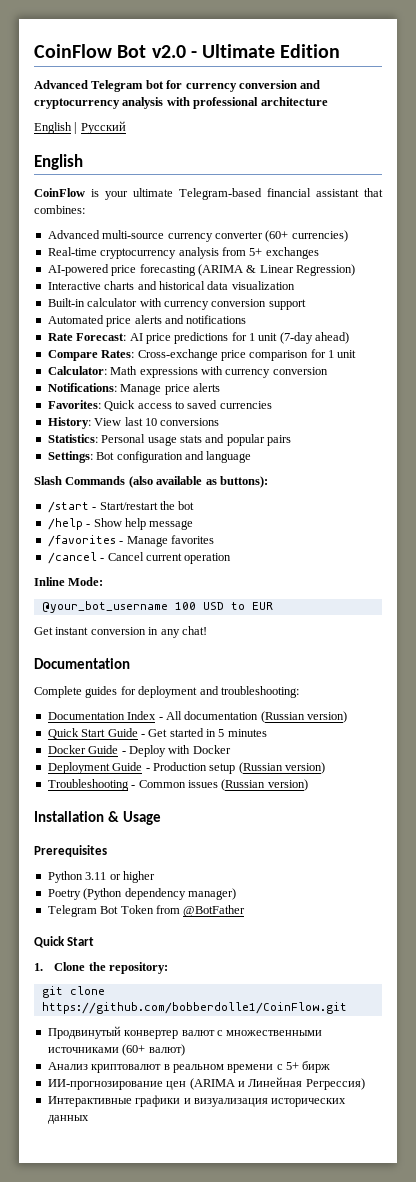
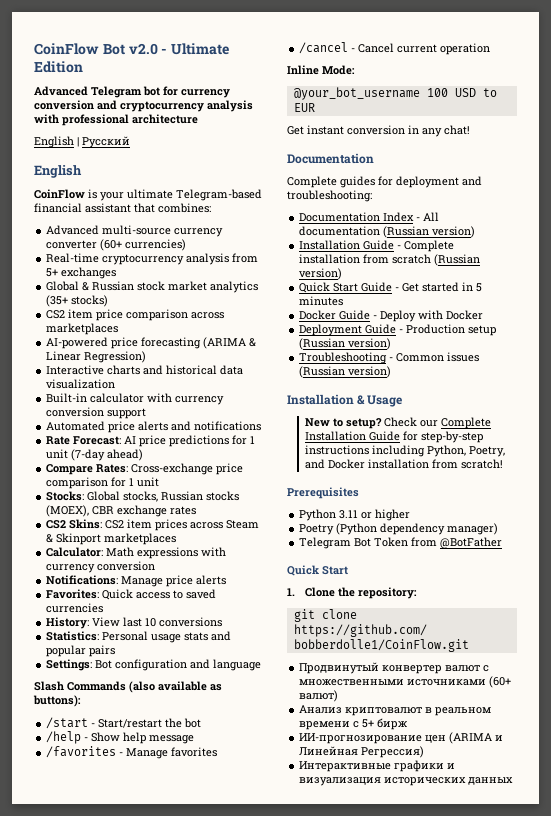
(319, 253) none -> [46,281,259,293] [46,295,109,307] [46,309,225,321] [46,323,119,335] // Global & Russian stock market analytics (35+ stocks) // CS2 item price comparison across marketplaces
(357, 354) none -> [46,491,240,502] [46,505,197,517] [46,519,260,531] [46,533,177,545] // Stocks: Global stocks, Russian stocks (MOEX), CBR exchange rates // CS2 Skins: CS2 item prices across Steam & Skinport marketplaces
(347, 717) none -> [299,240,455,252] [299,254,481,266] [299,268,343,280] // Installation Guide - Complete installation from scratch (Russian version)
(161, 818) none -> [304,417,491,429] [304,431,483,443] [304,445,505,457] [304,459,503,469] // New to setup? Check our Complete Installation Guide for step-by-step instructions including Python, Poetry, and Docker installation from scratch!

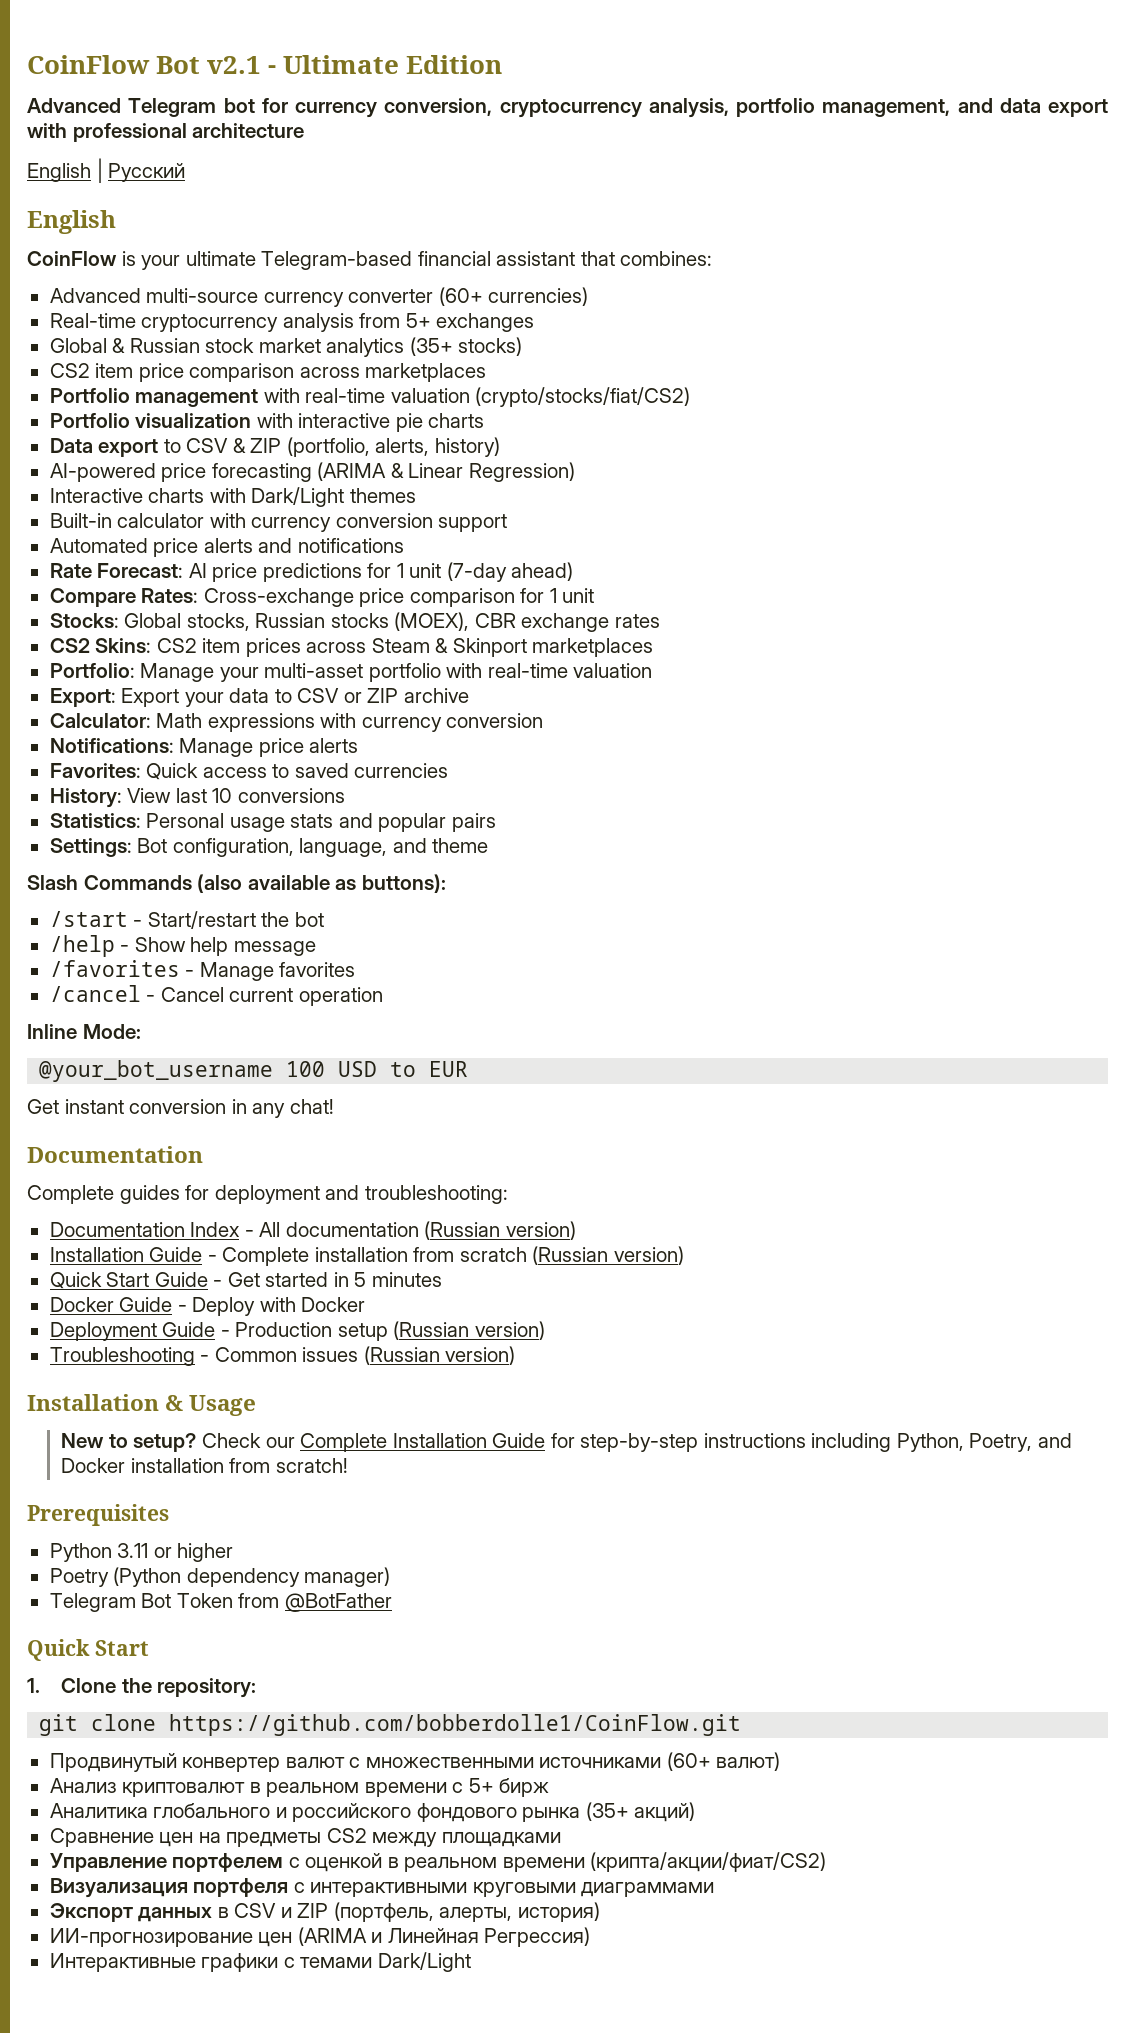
[128,43,158,55] v2.0 -> [207,56,262,74] v2.1
[34,100,253,112] conversion and cryptocurrency analysis -> [384,98,1108,118] conversion, cryptocurrency analysis, portfolio management, and data export
(119, 329) none -> [49,387,691,407] [49,413,485,432] [49,437,500,457] // Portfolio management with real-time valuation (crypto/stocks/fiat/CS2) // Portfolio visualization with interactive pie charts // Data export to CSV & ZIP (portfolio, alerts, history)
[143,365,244,375] [46,379,116,389] and historical data visualization -> [209,487,416,507] with Dark/Light themes
(177, 539) none -> [49,663,653,682] [49,688,469,707] // Portfolio: Manage your multi-asset portfolio with real-time valuation // Export: Export your data to CSV or ZIP archive
[115,659,262,671] configuration and language -> [172,838,489,857] configuration, language, and theme
(408, 724) none -> [49,1802,696,1822] [49,1828,561,1847] [49,1852,827,1872] [49,1878,715,1898] [49,1902,600,1922] // Аналитика глобального и российского фондового рынка (35+ акций) // Сравнение цен на предметы CS2 между площадками // Управление портфелем с оценкой в реальном времени (крипта/акции/фиат/CS2) // Визуализация портфеля с интерактивными круговыми диаграммами // Экспорт данных в CSV и ZIP (портфель, алерты, история)
[447,763,456,769] [299,777,514,786] и визуализация исторических данных -> [283,1952,471,1972] с темами Dark/Light

